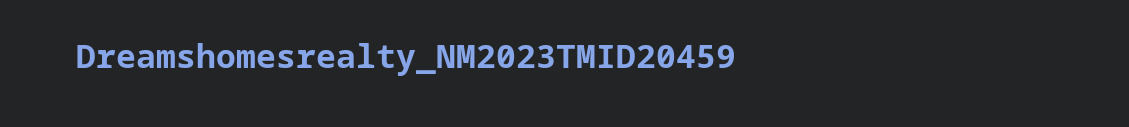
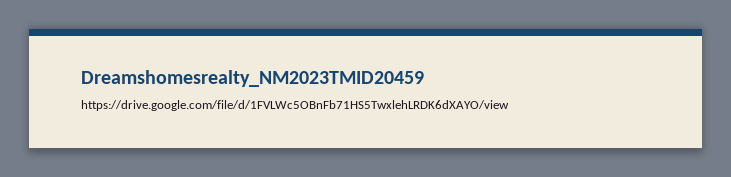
(736, 59) none -> [81,100,509,111] // https://drive.google.com/file/d/1FVLWc5OBnFb71HS5TwxlehLRDK6dXAYO/view

